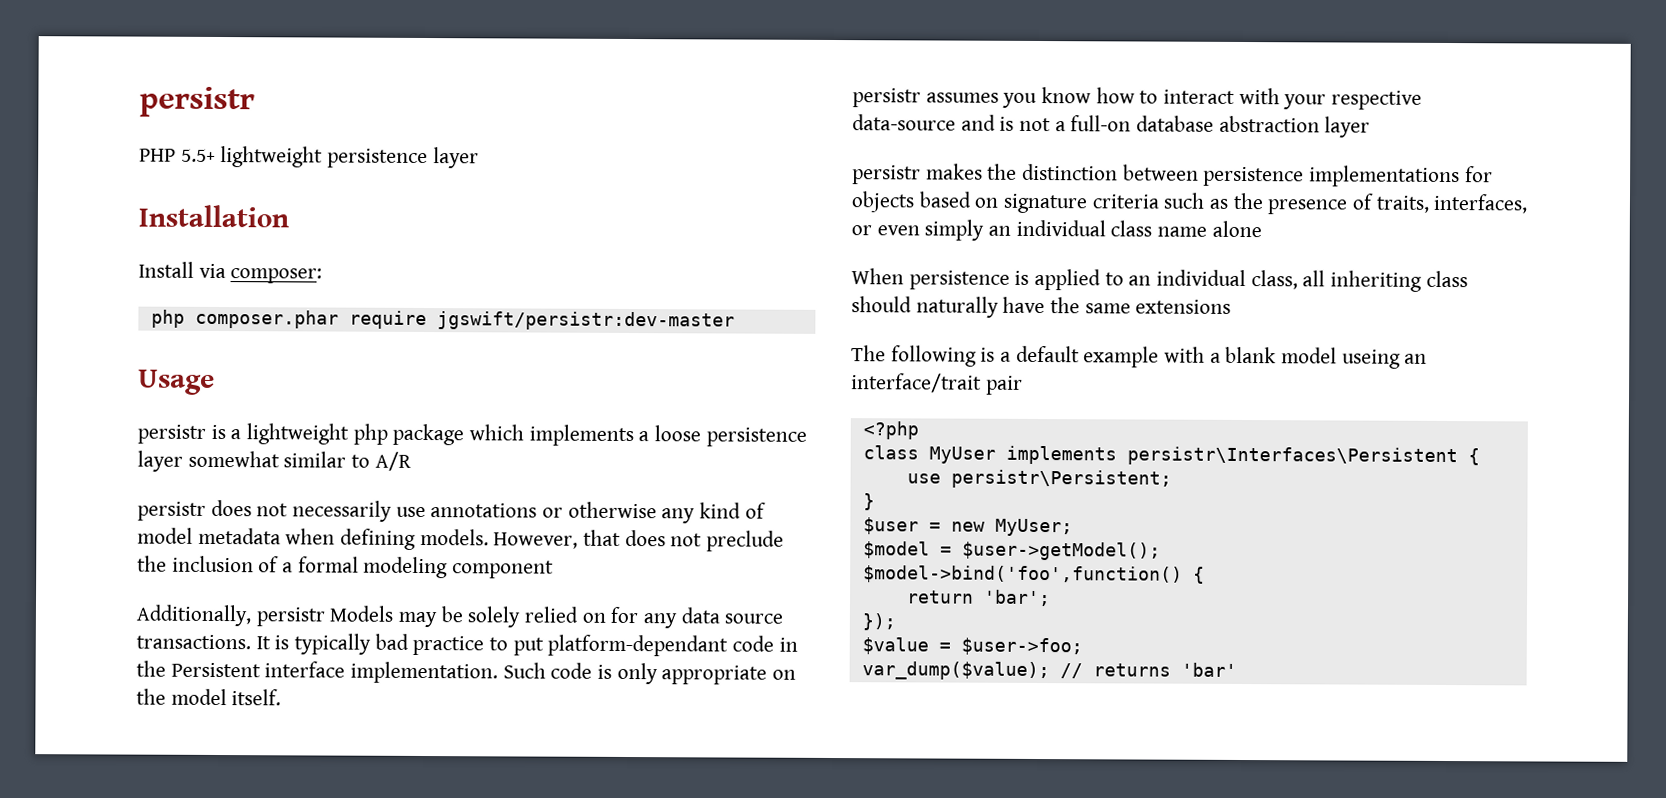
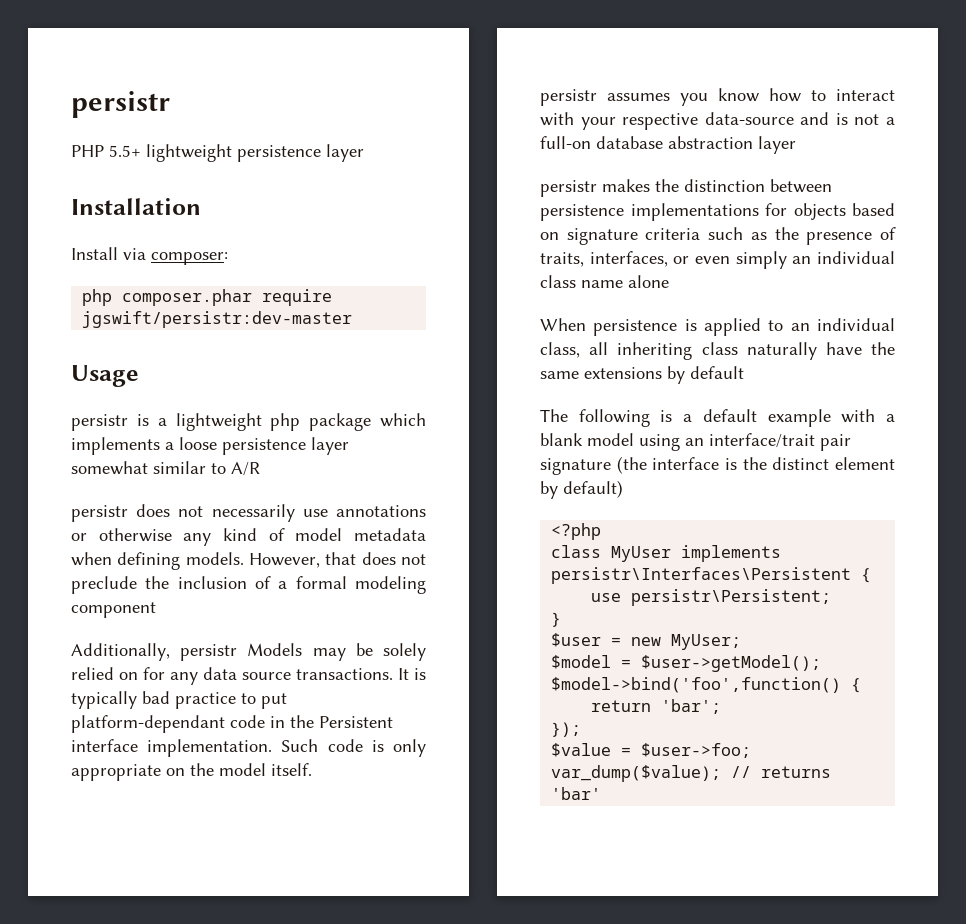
[851,296,912,313] should -> (738, 348) none
(1232, 306) none -> [667,366,744,384] by default
[1341,349,1401,369] useing -> [639,434,680,451] using
(1023, 385) none -> [540,456,895,475] [540,480,623,499] signature (the interface is the distinct element by default)

